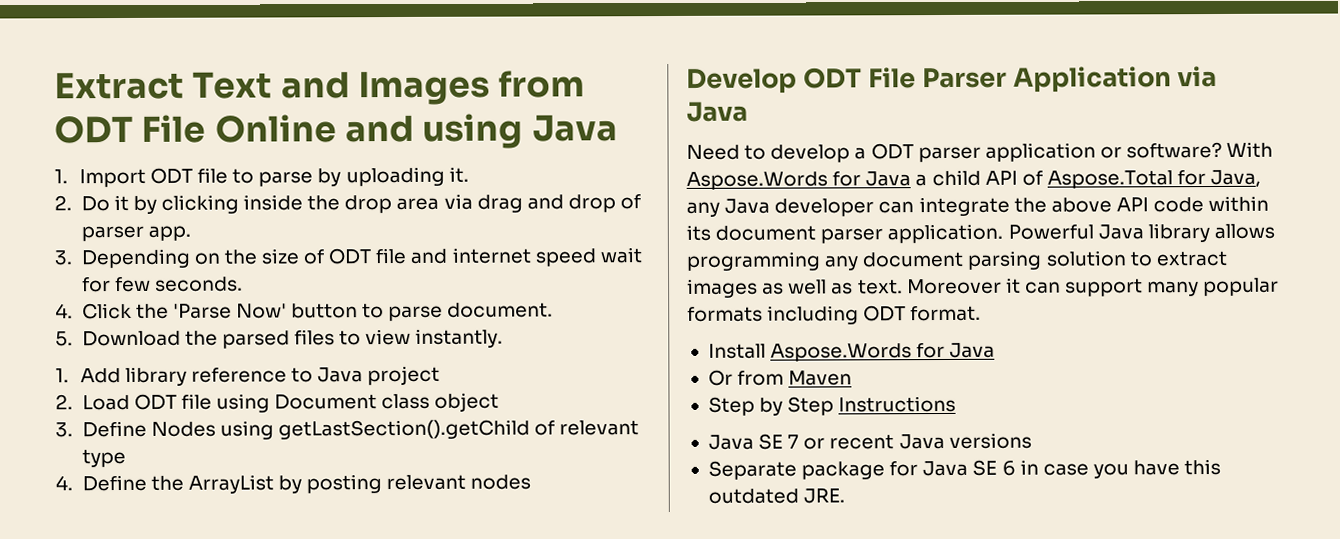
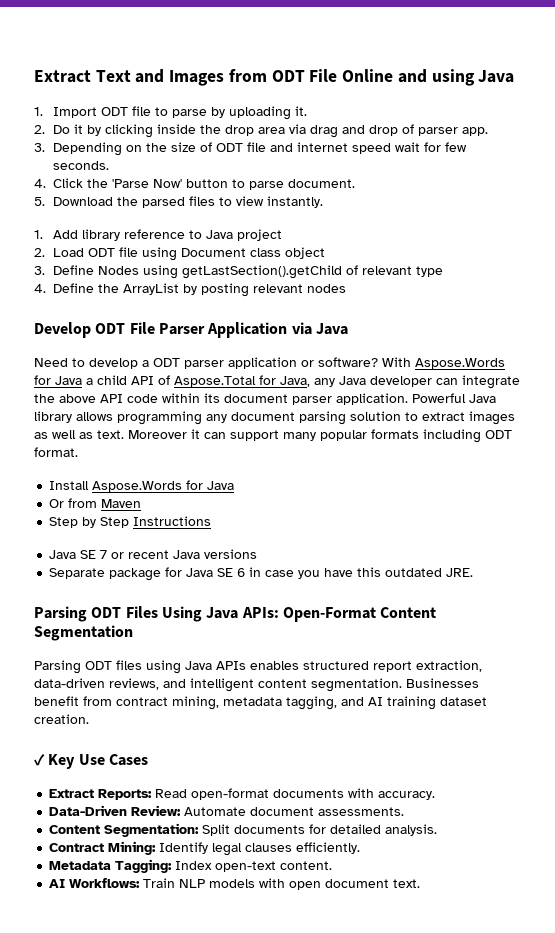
(846, 496) none -> [34,606,437,622] [34,625,133,641] [34,660,482,674] [34,678,479,692] [34,696,487,710] [34,714,89,724] [34,754,148,769] [49,788,436,800] [49,805,405,816] [49,823,438,837] [49,841,361,856] [49,859,333,873] [49,878,421,890] // Parsing ODT Files Using Java APIs: Open-Format Content Segmentation // Parsing ODT files using Java APIs enables structured report extraction, data-driven reviews, and intelligent content segmentation. Businesses benefit from contract mining, metadata tagging, and AI training dataset creation. // ✓ Key Use Cases // Extract Reports: Read open-format documents with accuracy. // Data-Driven Review: Automate document assessments. // Content Segmentation: Split documents for detailed analysis. // Contract Mining: Identify legal clauses efficiently. // Metadata Tagging: Index open-text content. // AI Workflows: Train NLP models with open document text.

